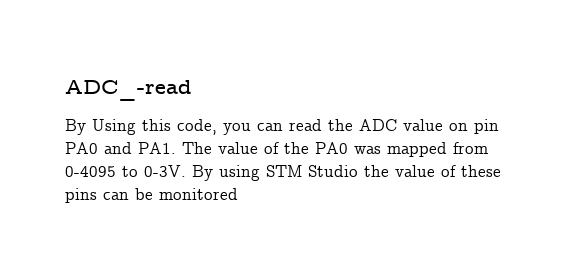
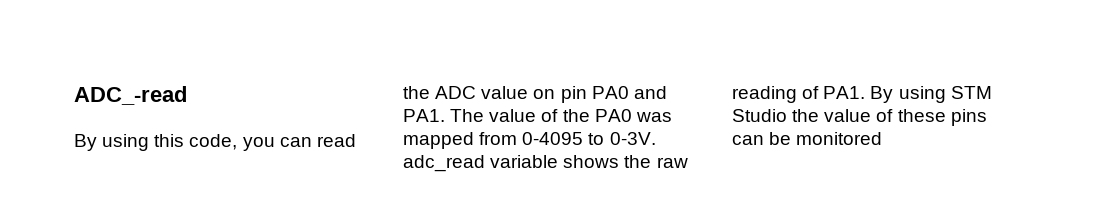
[92,119,136,135] Using -> [102,134,150,151] using
(186, 171) none -> [403,155,688,172] [732,86,866,103] adc_read variable shows the raw reading of PA1.

